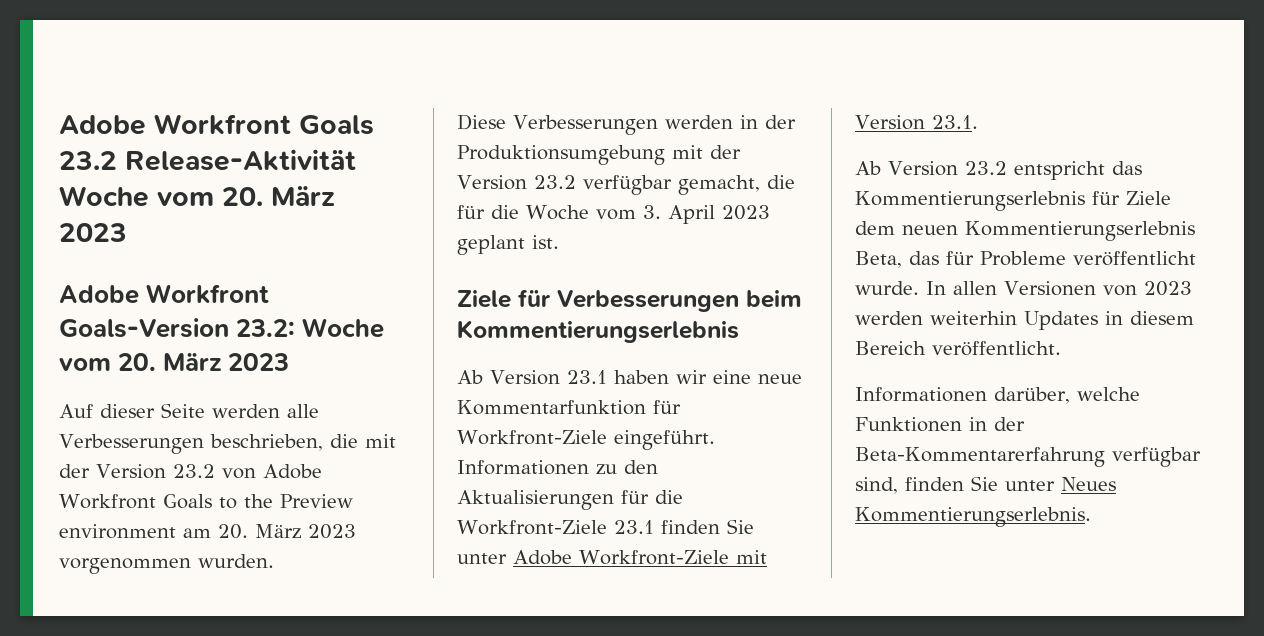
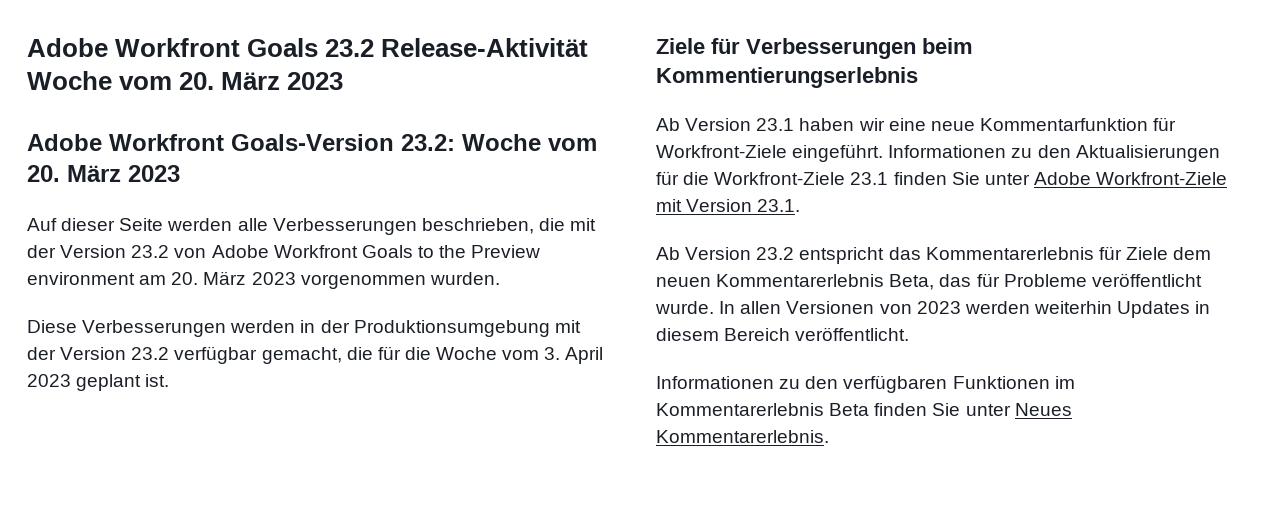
[855,191,1085,211] Kommentierungserlebnis -> [925,247,1094,260] Kommentarerlebnis
[965,221,1195,241] Kommentierungserlebnis -> [716,274,885,287] Kommentarerlebnis
[994,387,1140,404] [855,417,1025,432] [855,447,1201,467] [855,477,898,494] darüber, welche Funktionen in der Beta-Kommentarerfahrung verfügbar sind, -> [779,375,1075,393] [656,403,870,416] zu den verfügbaren Funktionen im Kommentarerlebnis Beta
[855,507,1091,527] Kommentierungserlebnis. -> [656,430,829,443] Kommentarerlebnis.

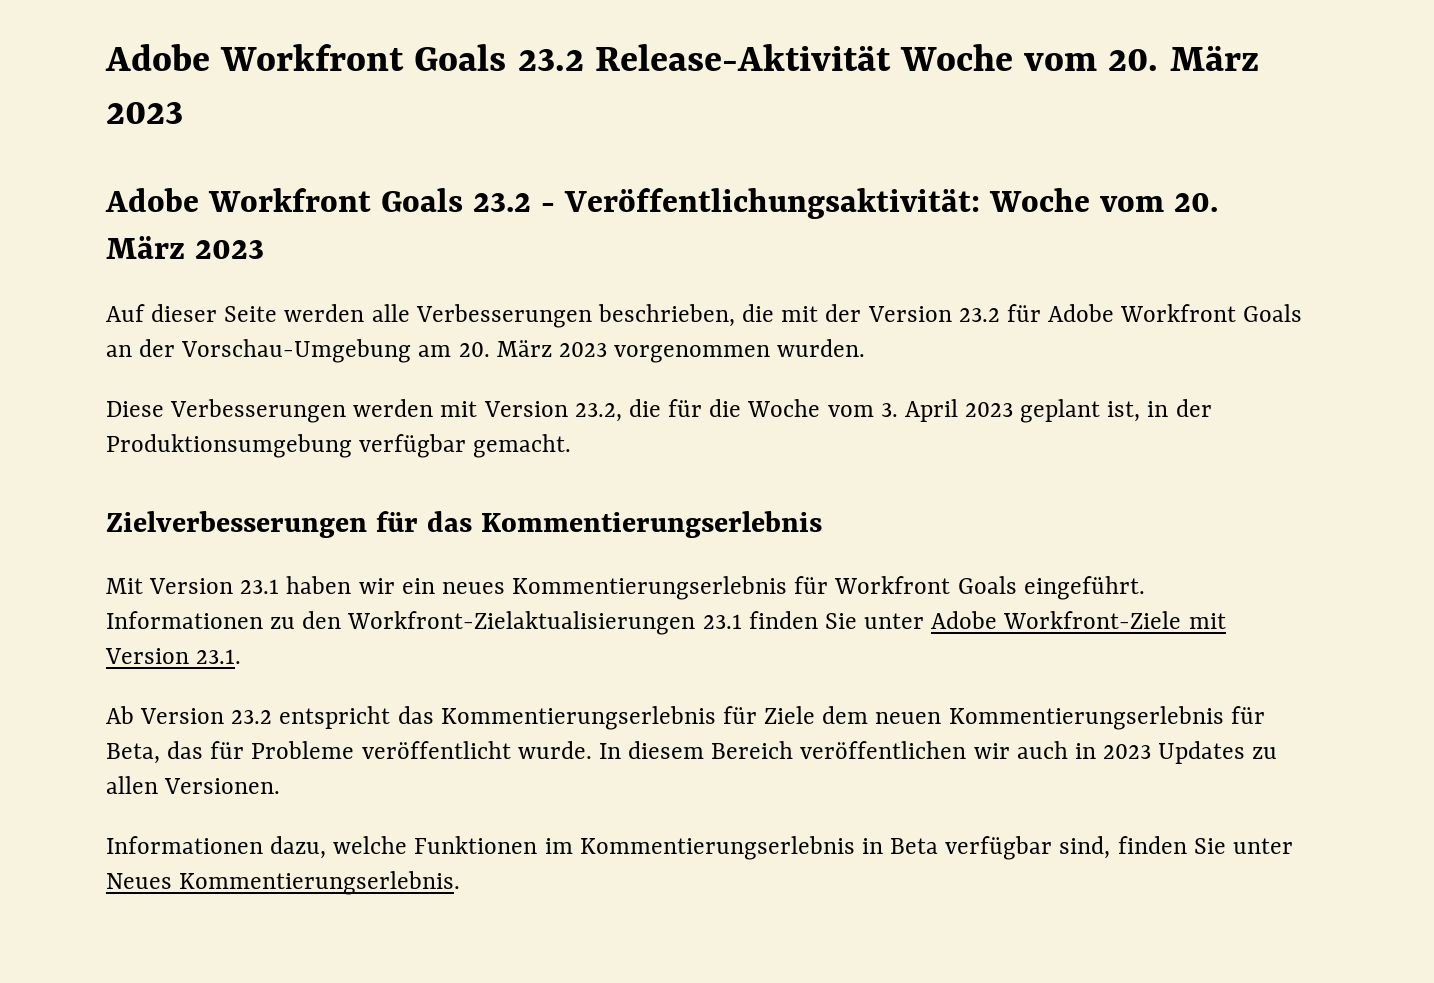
[231,134,455,151] Goals-Version 23.2: -> [380,188,980,219] Goals 23.2 - Veröffentlichungsaktivität:
[174,245,541,258] [27,272,135,285] von Adobe Workfront Goals to the Preview environment -> [1006,304,1303,322] [106,339,412,363] für Adobe Workfront Goals an der Vorschau-Umgebung
[300,320,581,337] [27,346,342,364] in der Produktionsumgebung mit der Version 23.2 verfügbar gemacht, -> [440,401,622,422] mit Version 23.2,
[145,374,170,387] [656,38,973,59] ist. // Ziele für Verbesserungen beim -> [1107,399,1212,422] [106,434,572,458] [106,511,472,538] ist, in der Produktionsumgebung verfügbar gemacht. // Zielverbesserungen für das
[656,118,680,131] Ab -> [106,578,143,594] Mit
[888,117,1177,131] [656,144,1220,162] [656,171,846,185] eine neue Kommentarfunktion für Workfront-Ziele eingeführt. Informationen zu den Aktualisierungen für die Workfront-Ziele -> [401,576,1145,600] [106,611,696,635] ein neues Kommentierungserlebnis für Workfront Goals eingeführt. Informationen zu den Workfront-Zielaktualisierungen
[925,247,1094,260] Kommentarerlebnis -> [440,706,716,730] Kommentierungserlebnis
[716,274,885,287] Kommentarerlebnis -> [948,706,1265,730] Kommentierungserlebnis für
[740,301,1211,318] [656,327,910,341] [656,375,1075,393] [656,403,870,416] allen Versionen von 2023 werden weiterhin Updates in diesem Bereich veröffentlicht. // Informationen zu den verfügbaren Funktionen im Kommentarerlebnis Beta -> [628,741,1278,764] [106,776,281,794] [106,836,1111,860] diesem Bereich veröffentlichen wir auch in 2023 Updates zu allen Versionen. // Informationen dazu, welche Funktionen im Kommentierungserlebnis in Beta verfügbar sind,
[656,430,829,443] Kommentarerlebnis. -> [179,871,461,895] Kommentierungserlebnis.

